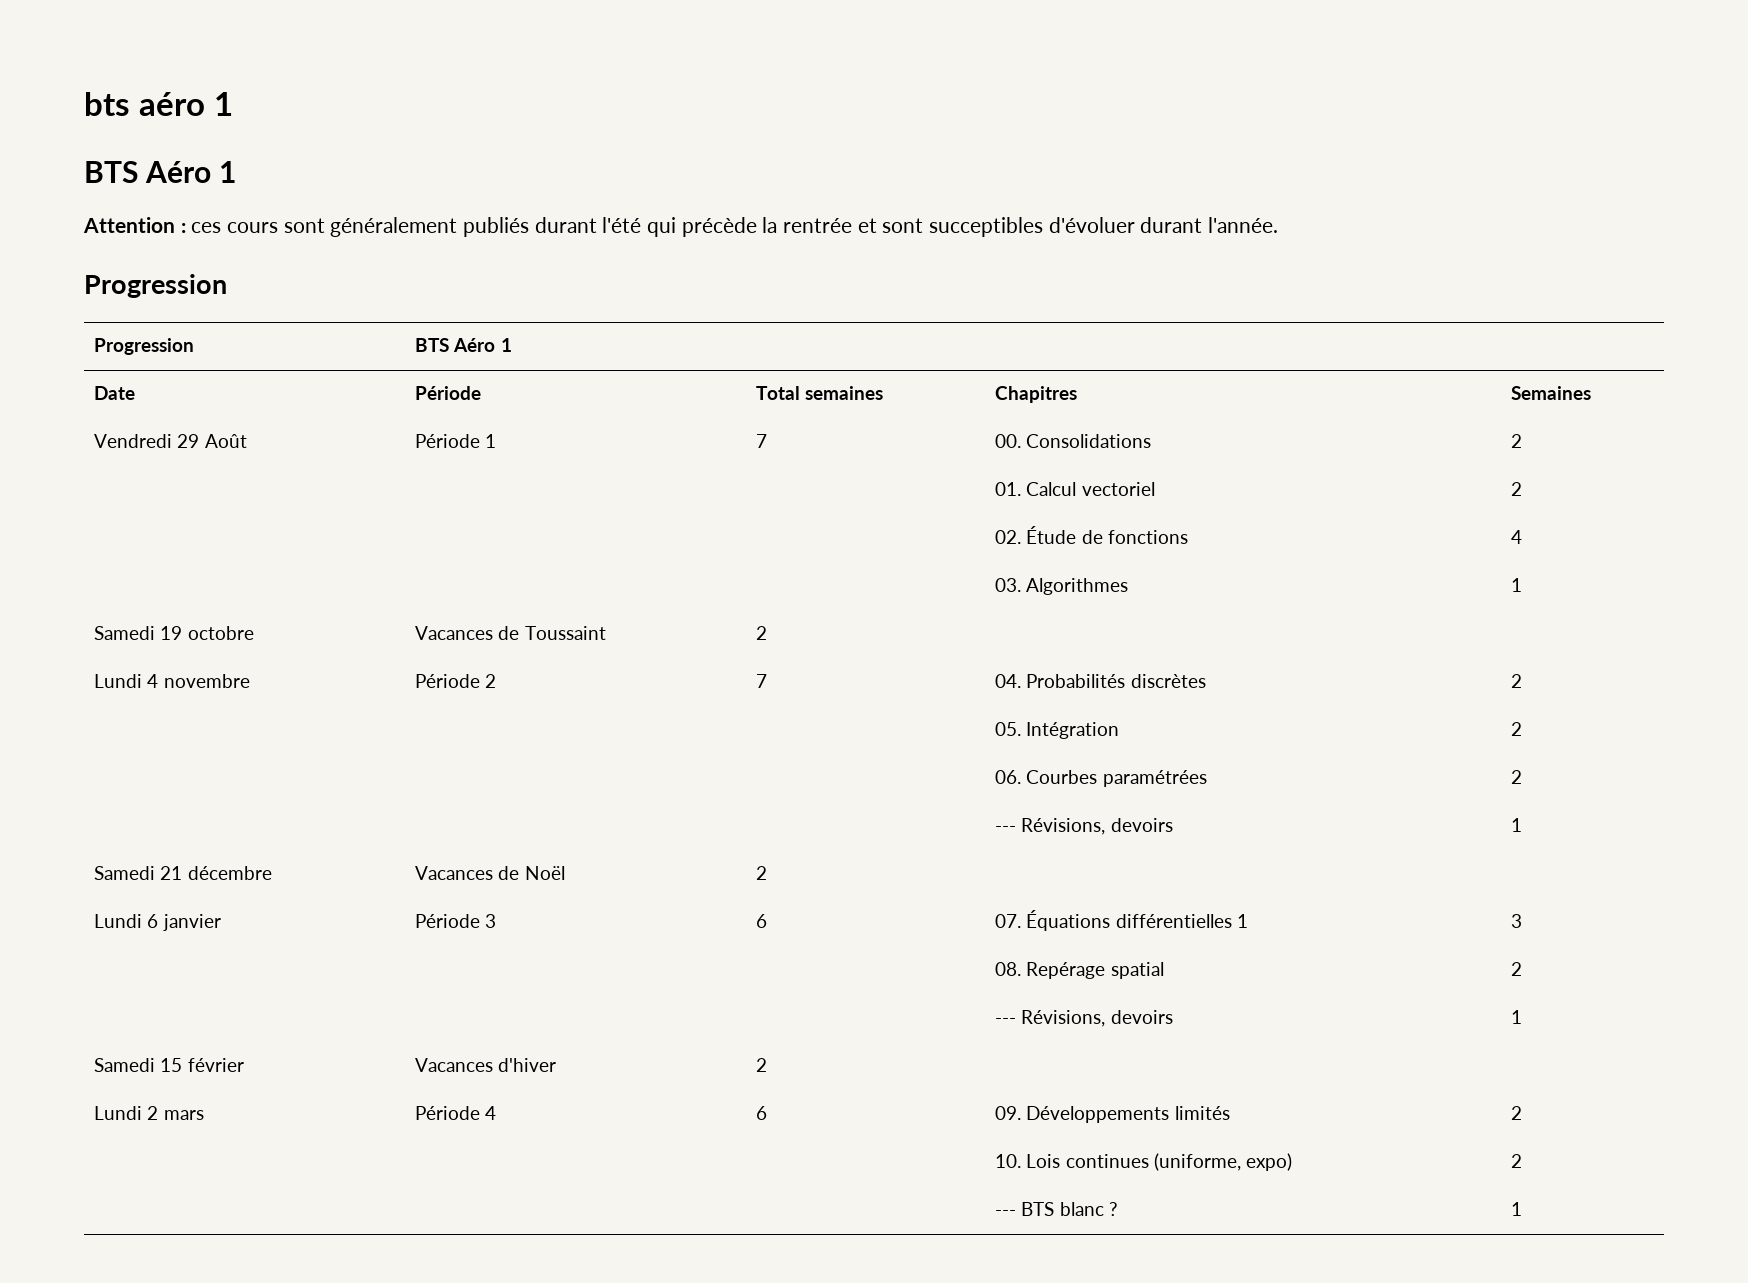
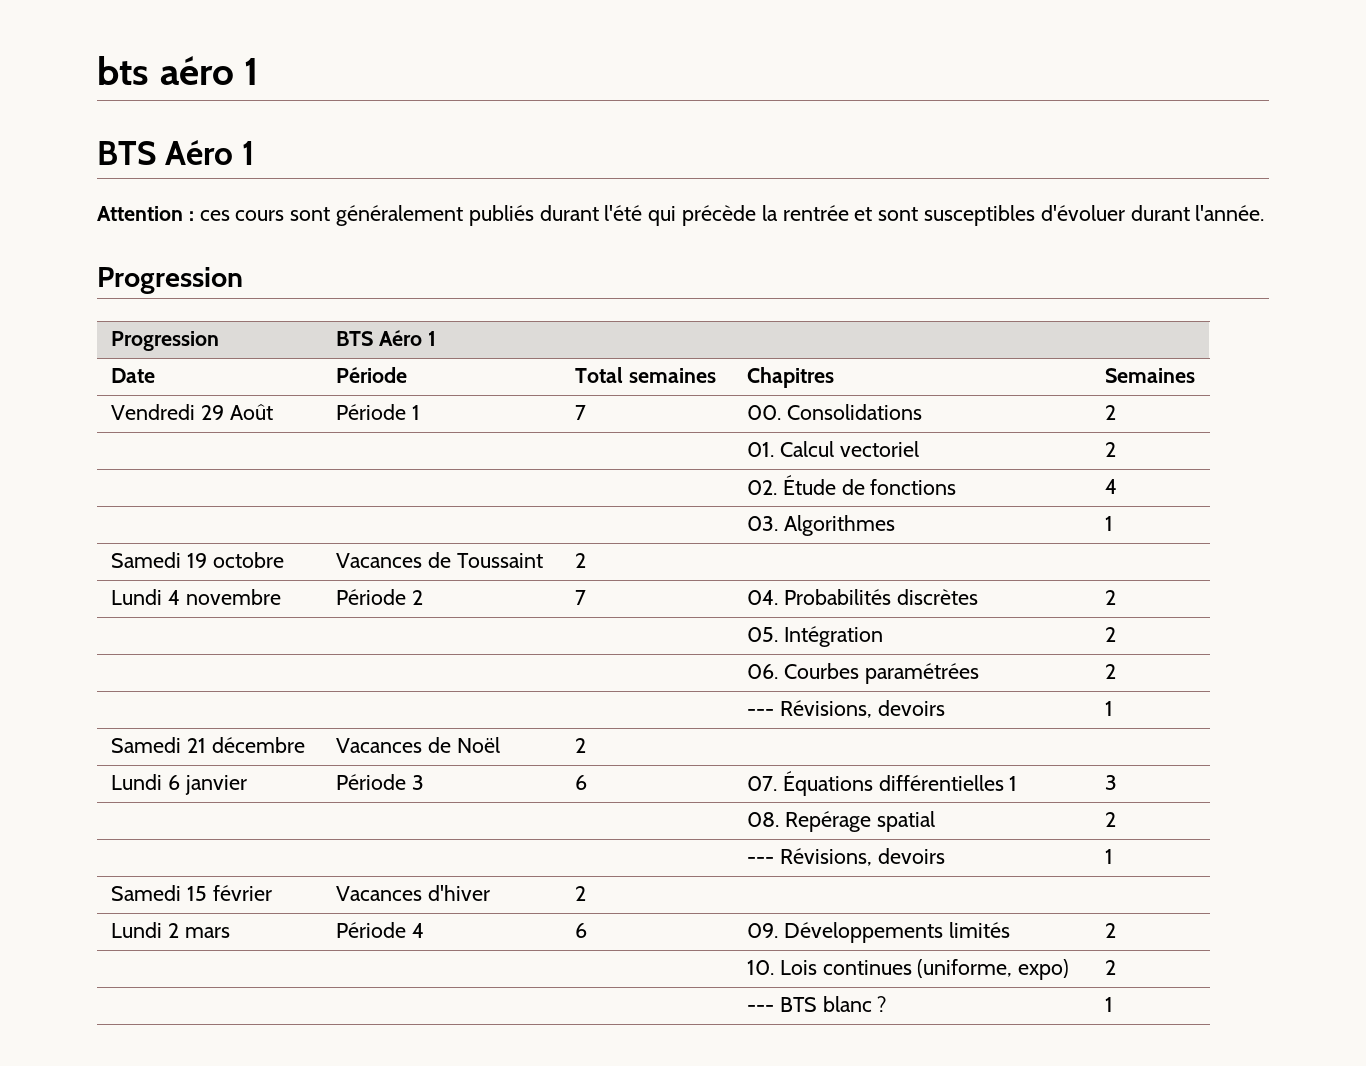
[929,217,1044,237] succeptibles -> [924,205,1036,226] susceptibles

